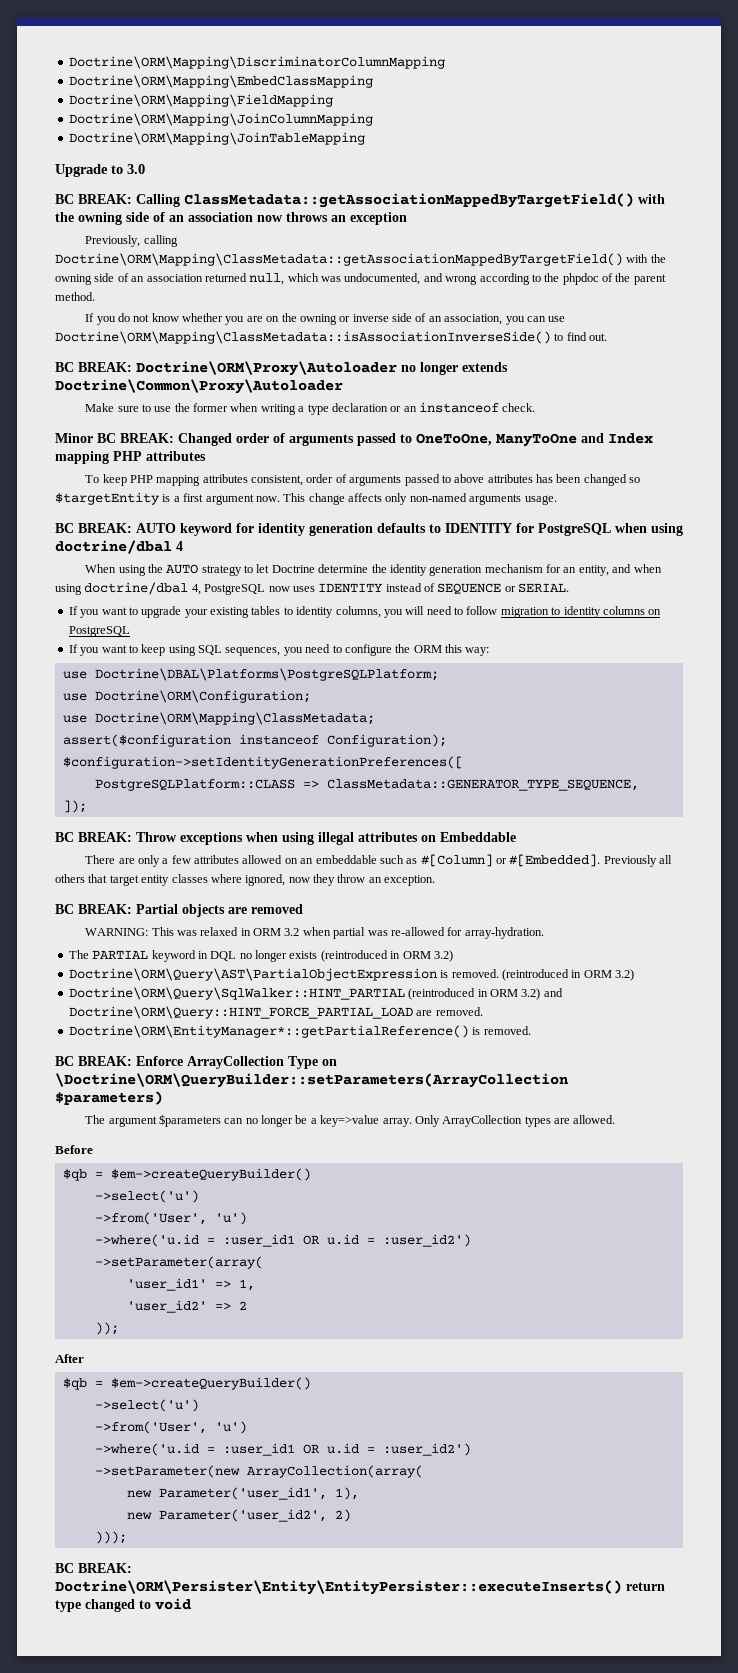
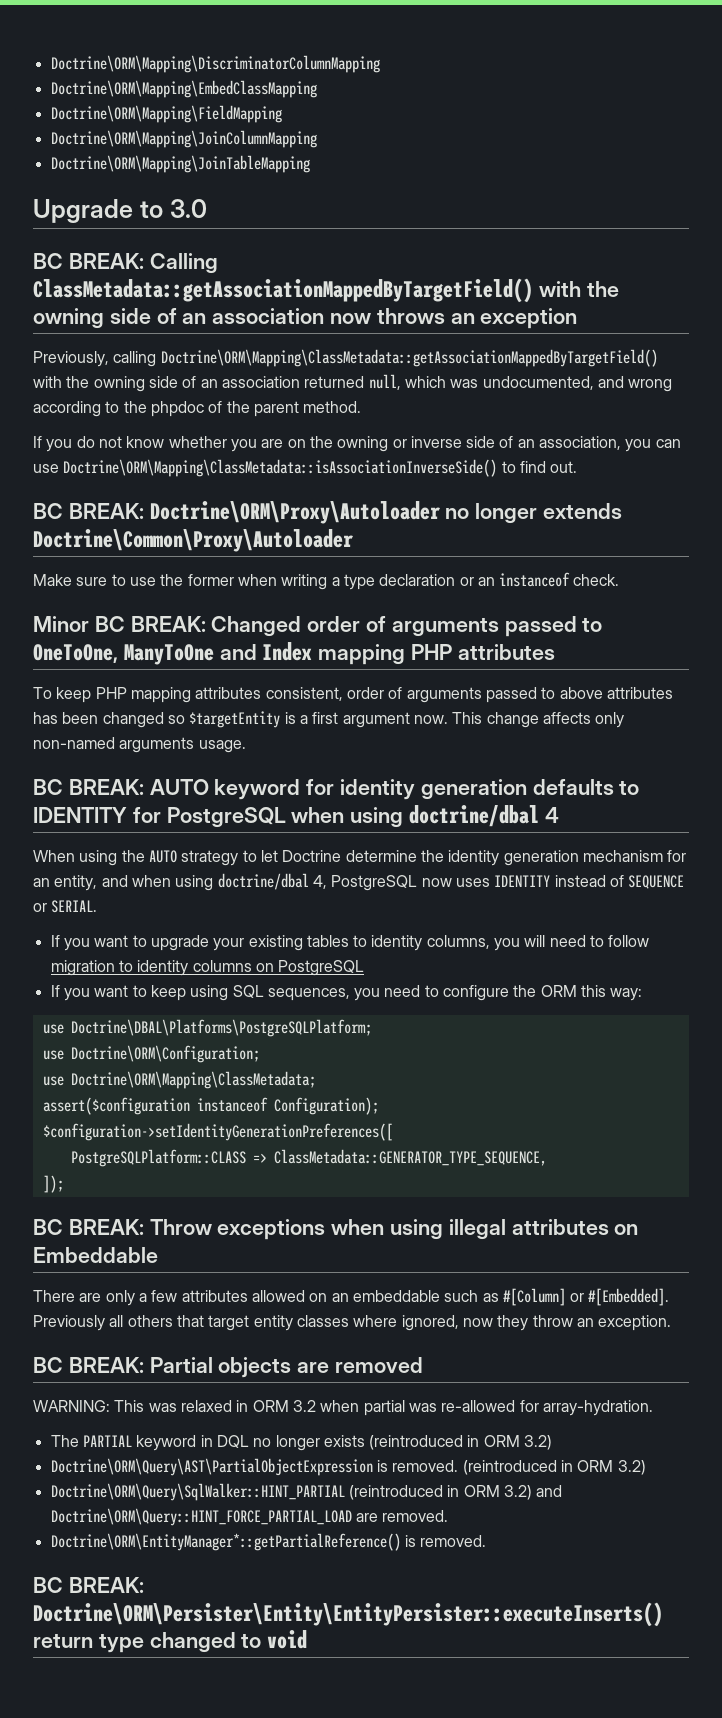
[55,1056,337,1069] [55,1073,569,1088] [55,1091,163,1105] [85,1114,616,1127] [55,1145,93,1154] [62,1168,311,1181] [94,1190,199,1203] [94,1212,247,1225] [94,1234,471,1247] [94,1256,263,1269] [126,1278,255,1291] [126,1300,247,1313] [94,1322,119,1335] [55,1354,84,1363] [62,1377,311,1390] [94,1399,199,1412] [94,1421,247,1434] [94,1443,471,1456] [94,1465,423,1478] [126,1487,359,1500] [126,1509,351,1522] [94,1531,127,1544] // BC BREAK: Enforce ArrayCollection Type on \Doctrine\ORM\QueryBuilder::setParameters(ArrayCollection $parameters) // The argument $parameters can no longer be a key=>value array. Only ArrayCollection types are allowed. // Before // $qb = $em->createQueryBuilder() // ->select('u') // ->from('User', 'u') // ->where('u.id = :user_id1 OR u.id = :user_id2') // ->setParameter(array( // 'user_id1' => 1, // 'user_id2' => 2 // )); // After // $qb = $em->createQueryBuilder() // ->select('u') // ->from('User', 'u') // ->where('u.id = :user_id1 OR u.id = :user_id2') // ->setParameter(new ArrayCollection(array( // new Parameter('user_id1', 1), // new Parameter('user_id2', 2) // ))); -> (487, 1541) none

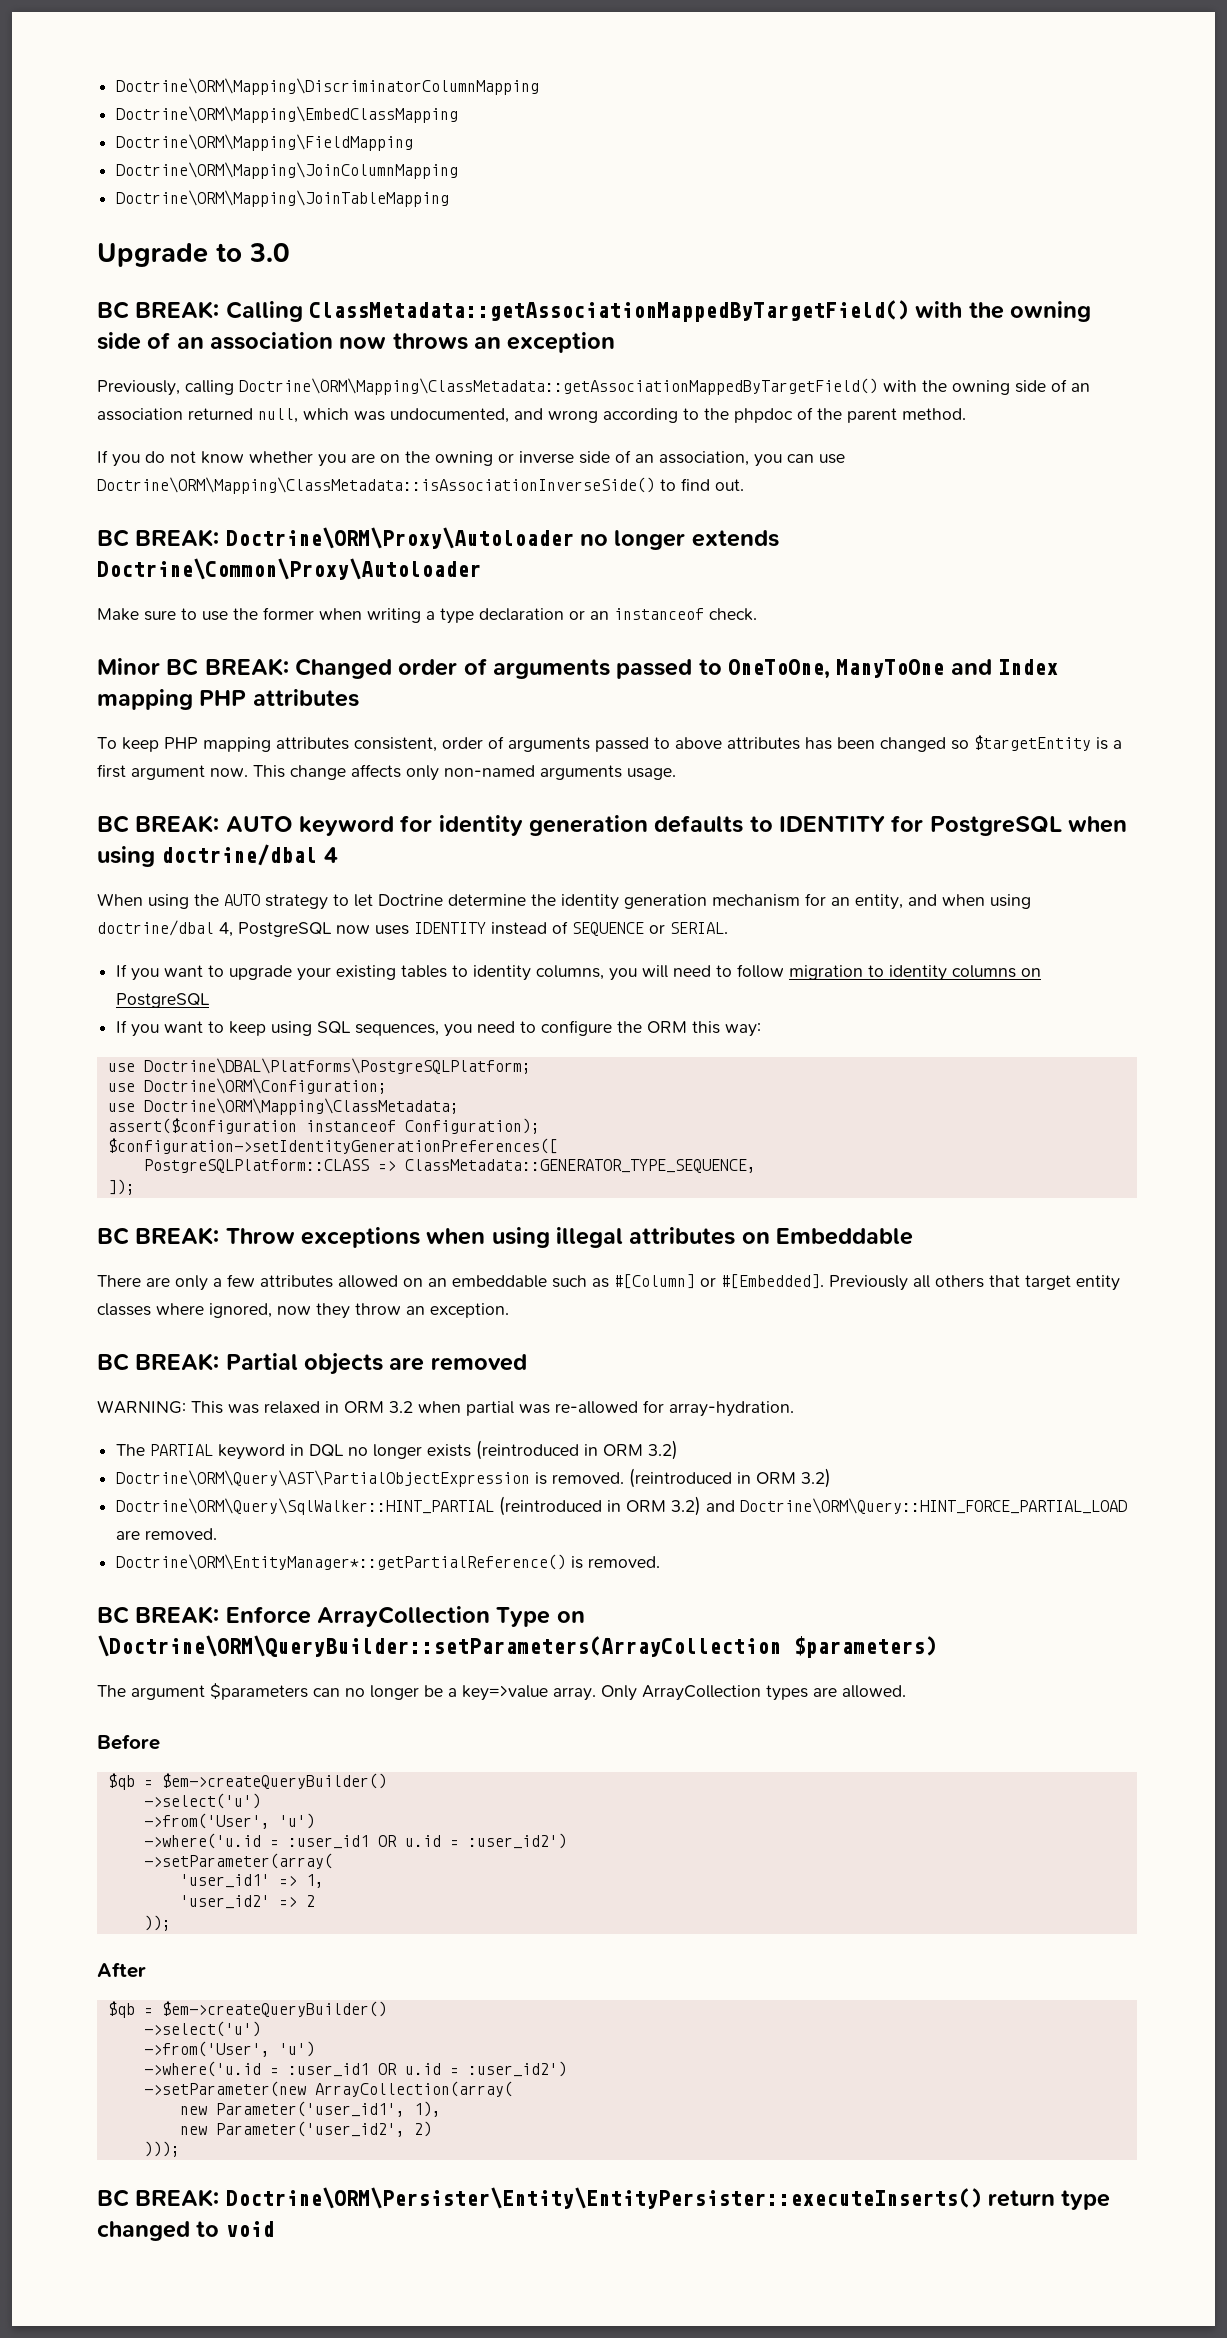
(487, 1541) none -> [97,1606,585,1627] [97,1635,937,1658] [97,1683,906,1701] [97,1734,160,1750] [107,1773,387,1790] [143,1793,261,1809] [143,1813,315,1829] [143,1833,567,1849] [143,1853,333,1869] [179,1874,324,1888] [179,1895,315,1909] [143,1915,171,1931] [97,1962,146,1978] [107,2001,387,2018] [143,2021,261,2037] [143,2041,315,2057] [143,2061,567,2077] [143,2081,513,2097] [179,2101,441,2117] [179,2121,432,2137] [143,2141,180,2157] // BC BREAK: Enforce ArrayCollection Type on \Doctrine\ORM\QueryBuilder::setParameters(ArrayCollection $parameters) // The argument $parameters can no longer be a key=>value array. Only ArrayCollection types are allowed. // Before // $qb = $em->createQueryBuilder() // ->select('u') // ->from('User', 'u') // ->where('u.id = :user_id1 OR u.id = :user_id2') // ->setParameter(array( // 'user_id1' => 1, // 'user_id2' => 2 // )); // After // $qb = $em->createQueryBuilder() // ->select('u') // ->from('User', 'u') // ->where('u.id = :user_id1 OR u.id = :user_id2') // ->setParameter(new ArrayCollection(array( // new Parameter('user_id1', 1), // new Parameter('user_id2', 2) // )));

